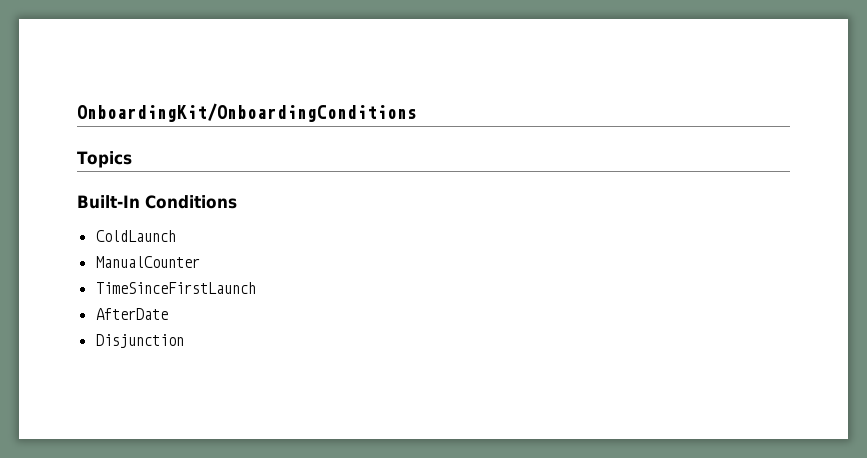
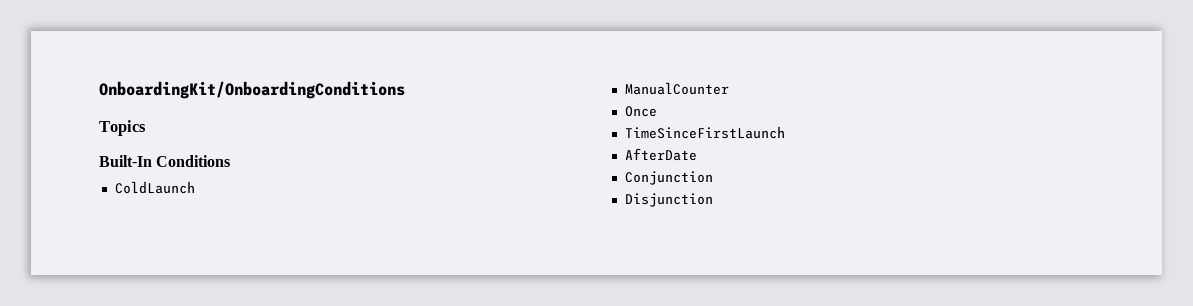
(201, 262) none -> [624,106,657,117] // Once
(169, 314) none -> [624,171,713,185] // Conjunction

